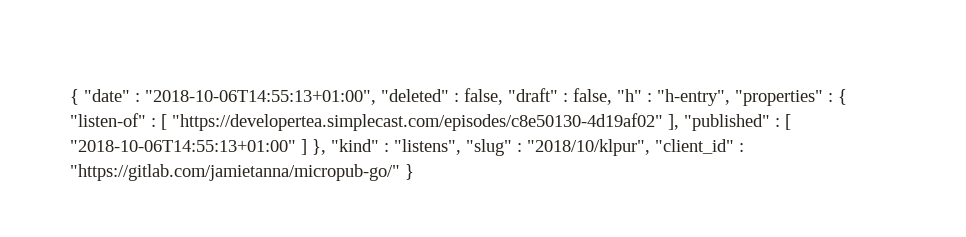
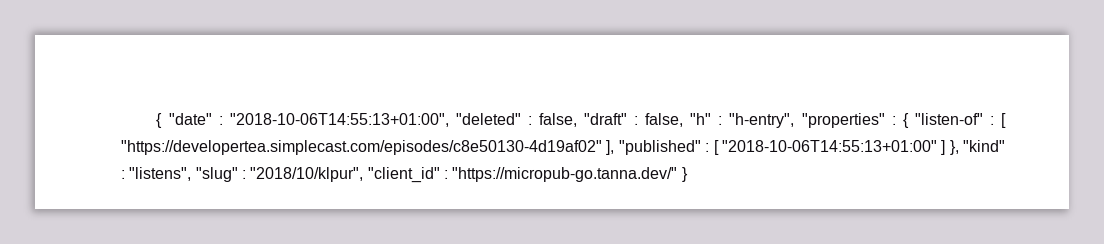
[70,164,400,181] "https://gitlab.com/jamietanna/micropub-go/" -> [452,167,678,182] "https://micropub-go.tanna.dev/"

